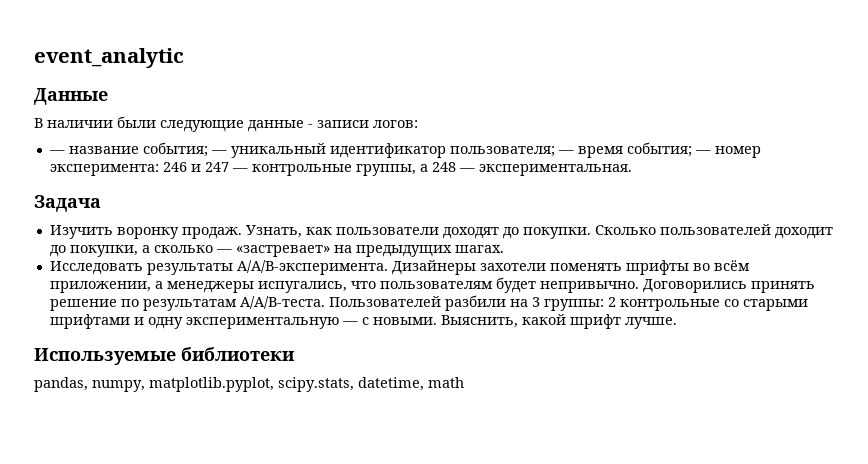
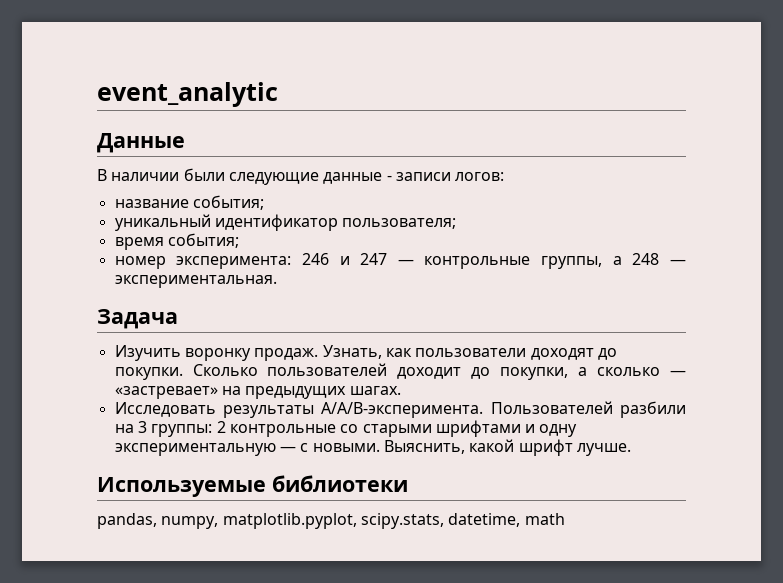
[48,150,65,154] — -> (505, 176) none
[210,150,227,154] — -> (264, 202) //
[557,150,574,154] — -> (457, 223) //
[694,150,711,154] — -> (239, 240) //
[391,260,750,275] [49,277,815,293] [49,296,325,311] Дизайнеры захотели поменять шрифты во всём приложении, а менеджеры испугались, что пользователям будет непривычно. Договорились принять решение по результатам A/A/B-теста. -> (484, 410) none

